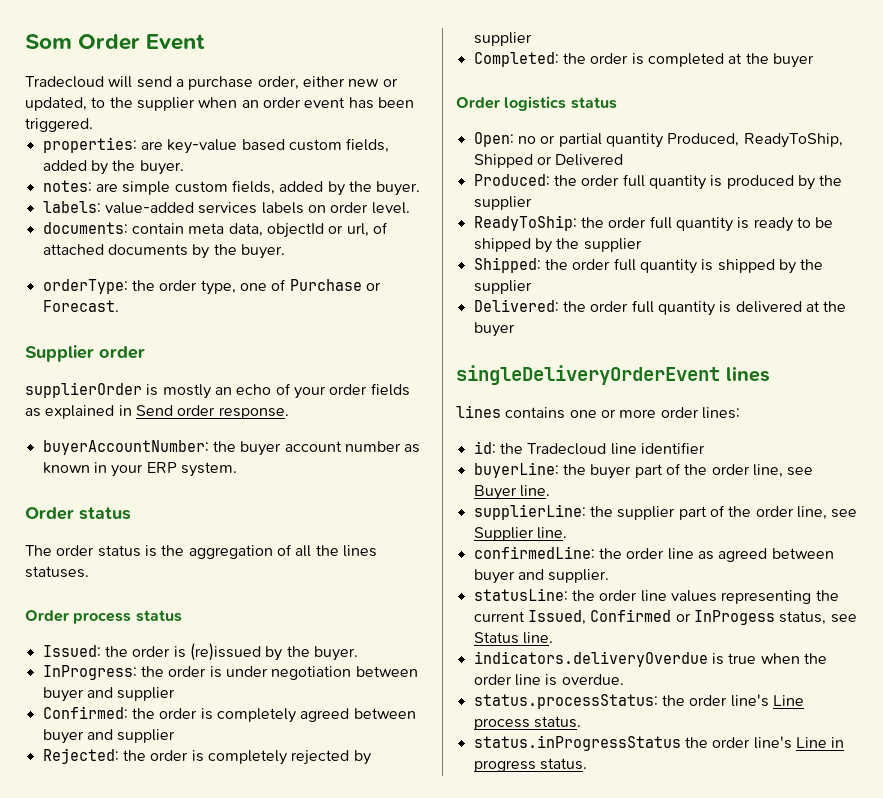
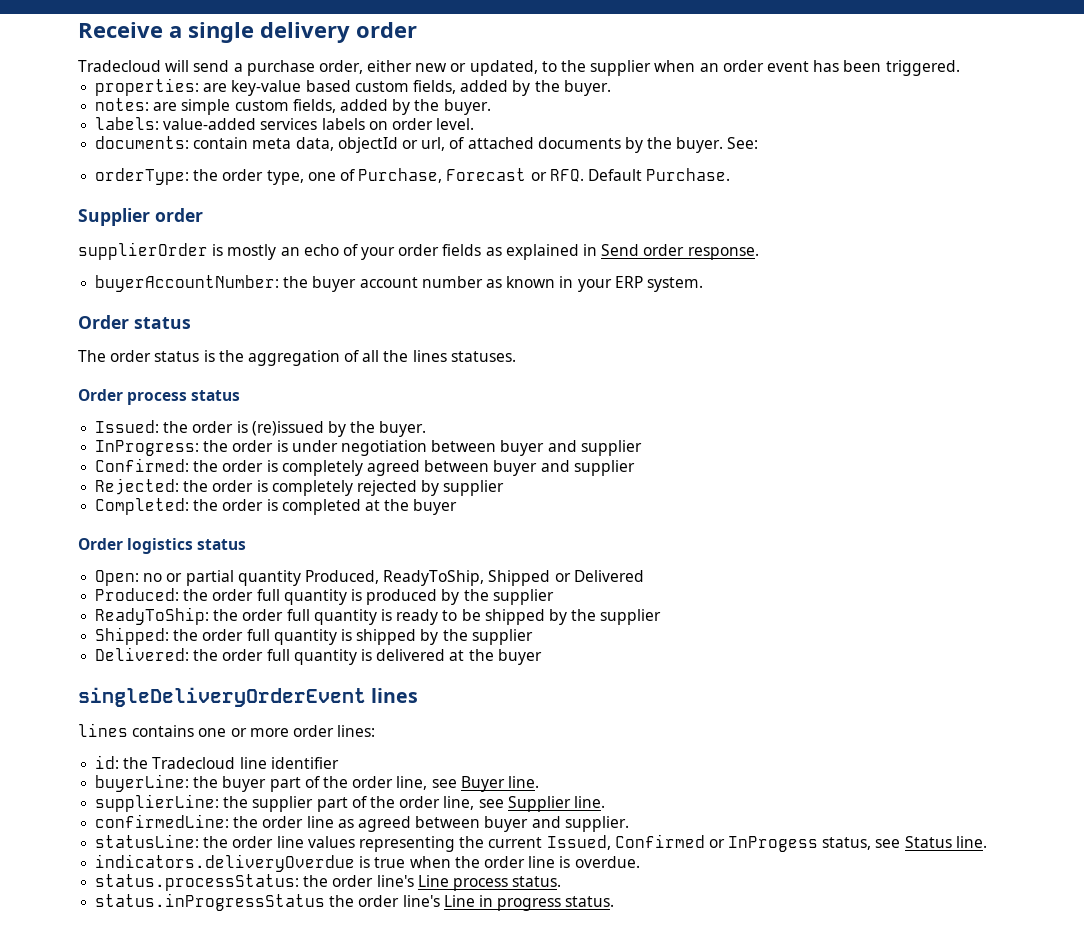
[25,34,206,50] Som Order Event -> [78,22,417,43] Receive a single delivery order
(285, 251) none -> [727,137,759,149] See:
[289,279,381,291] [42,300,119,312] Purchase or Forecast. -> [358,168,731,183] Purchase, Forecast or RFQ. Default Purchase.

